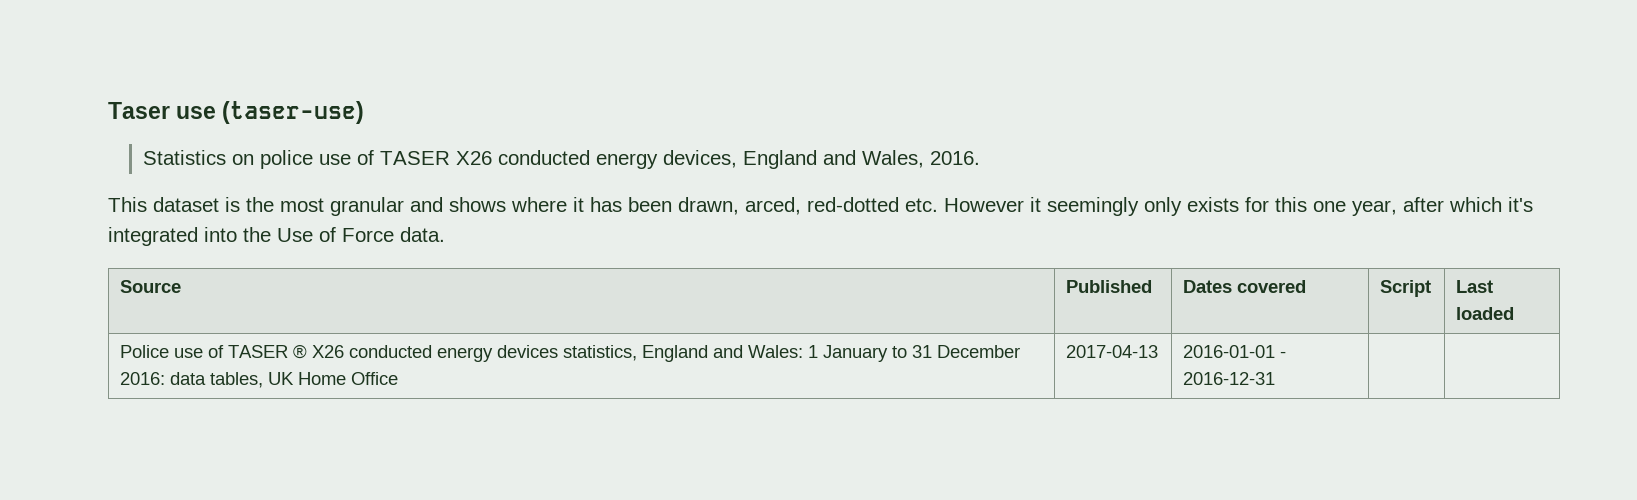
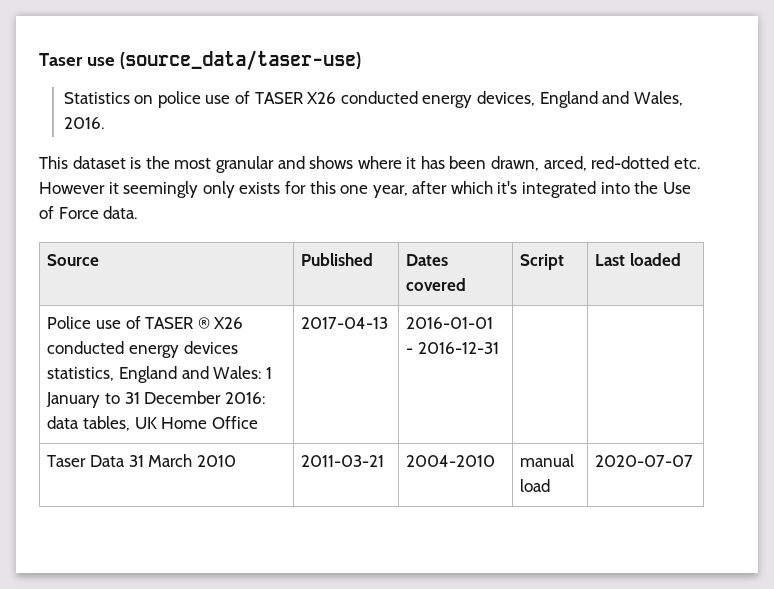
[222,101,365,124] (taser-use) -> [119,50,361,70] (source_data/taser-use)
(1276, 378) none -> [47,454,236,467] [301,455,385,467] [406,455,496,467] [520,454,575,467] [520,479,551,492] [595,455,694,467] // Taser Data 31 March 2010 | 2011-03-21 | 2004-2010 | manual load | 2020-07-07

